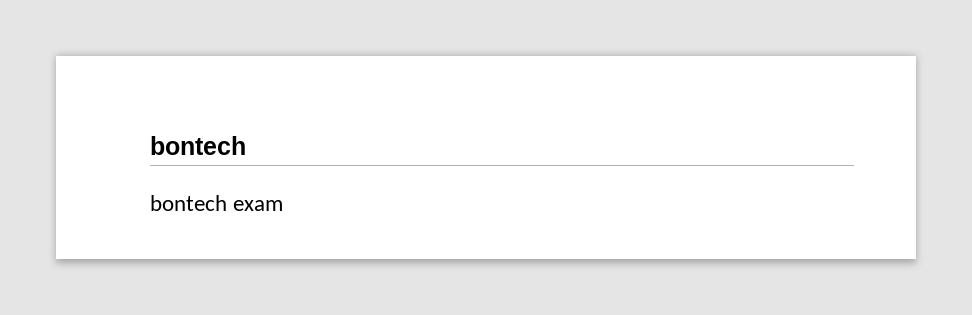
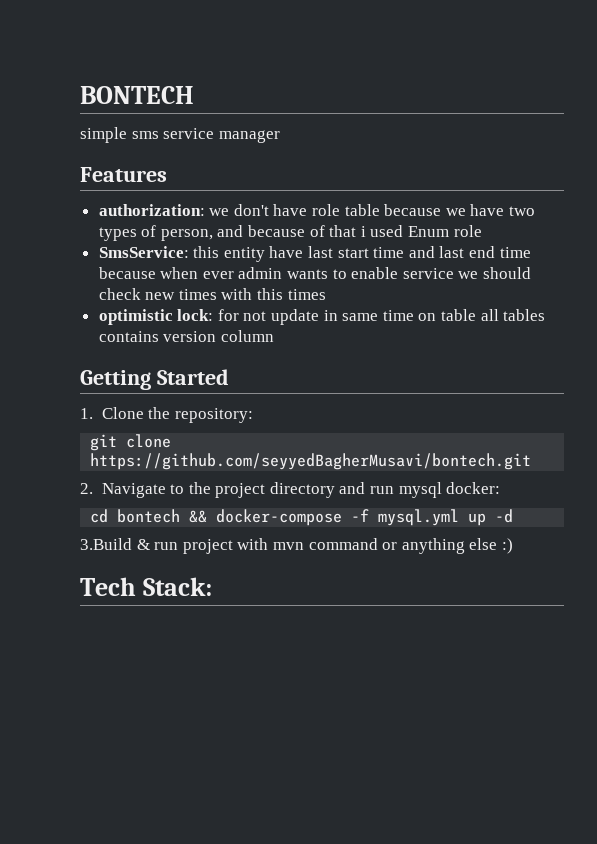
[150,136,246,155] [150,195,284,211] bontech // bontech exam -> [80,86,194,104] [80,127,280,143] [80,167,167,182] [98,204,536,216] [98,225,482,241] [98,246,531,262] [98,267,532,279] [98,288,326,300] [98,309,546,325] [98,330,274,342] [80,369,229,390] [80,407,253,423] [90,434,172,451] [90,453,532,470] [80,482,501,498] [90,509,514,526] [80,538,513,554] [80,577,212,596] BONTECH // simple sms service manager // Features // authorization: we don't have role table because we have two types of person, and because of that i used Enum role // SmsService: this entity have last start time and last end time because when ever admin wants to enable service we should check new times with this times // optimistic lock: for not update in same time on table all tables contains version column // Getting Started // 1. Clone the repository: // git clone https://github.com/seyyedBagherMusavi/bontech.git // 2. Navigate to the project directory and run mysql docker: // cd bontech && docker-compose -f mysql.yml up -d // 3.Build & run project with mvn command or anything else :) // Tech Stack:

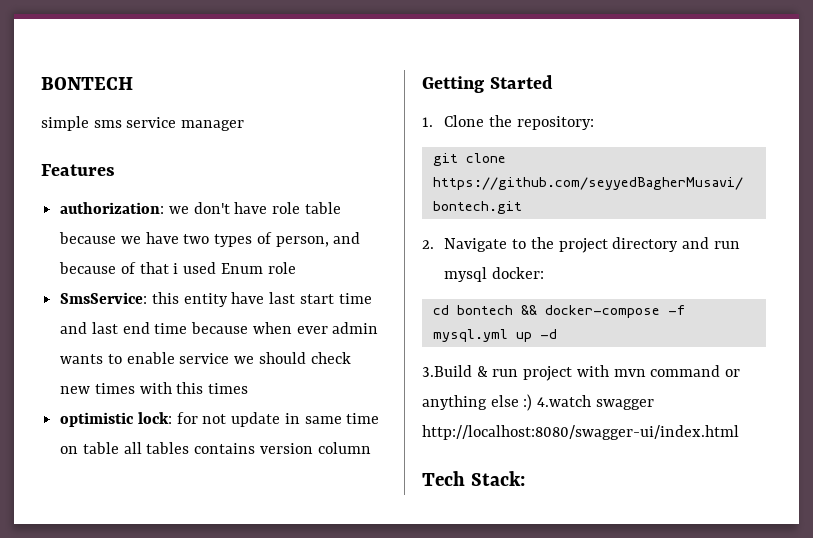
(513, 546) none -> [537,395,654,410] [422,425,739,440] 4.watch swagger http://localhost:8080/swagger-ui/index.html

